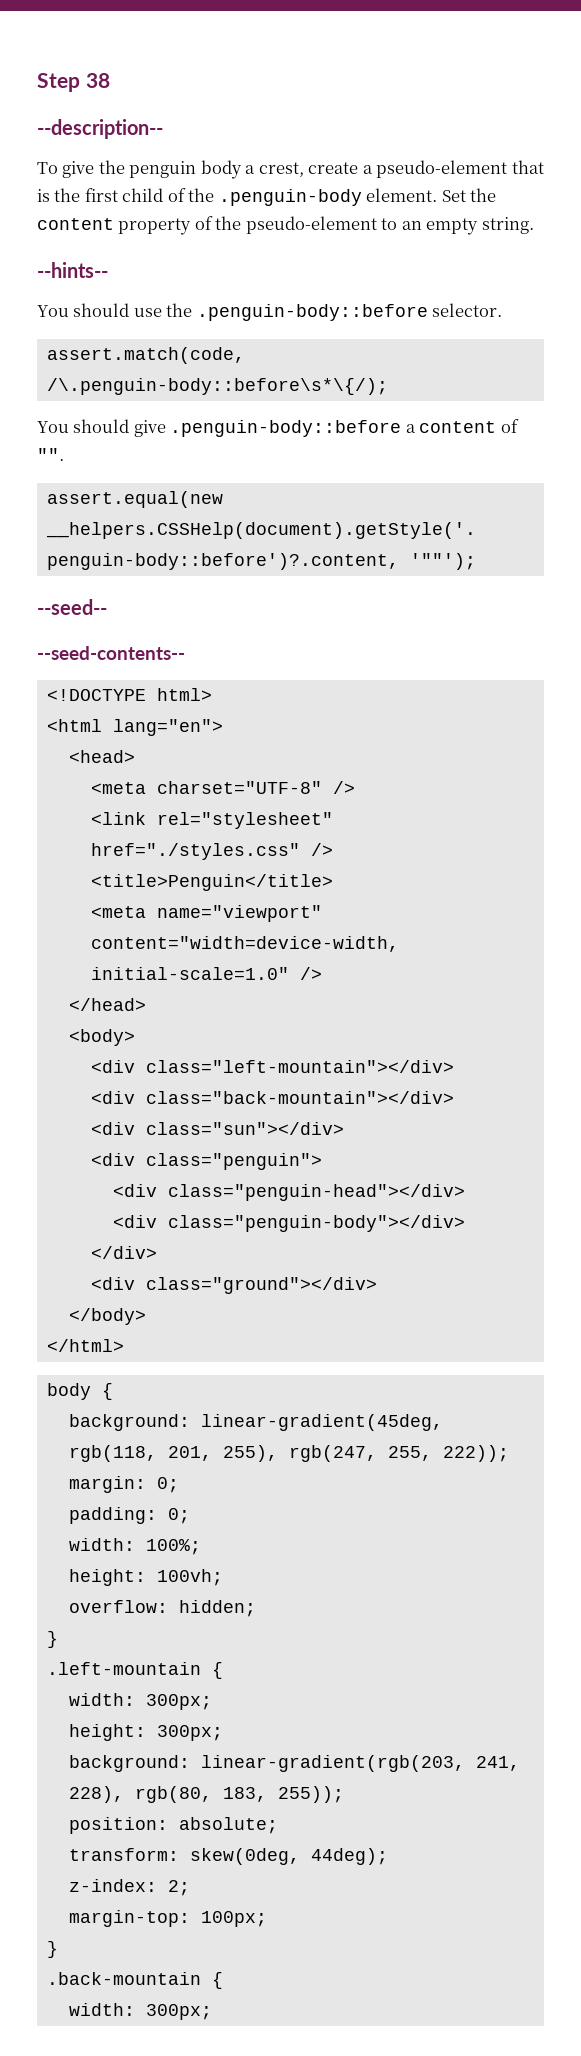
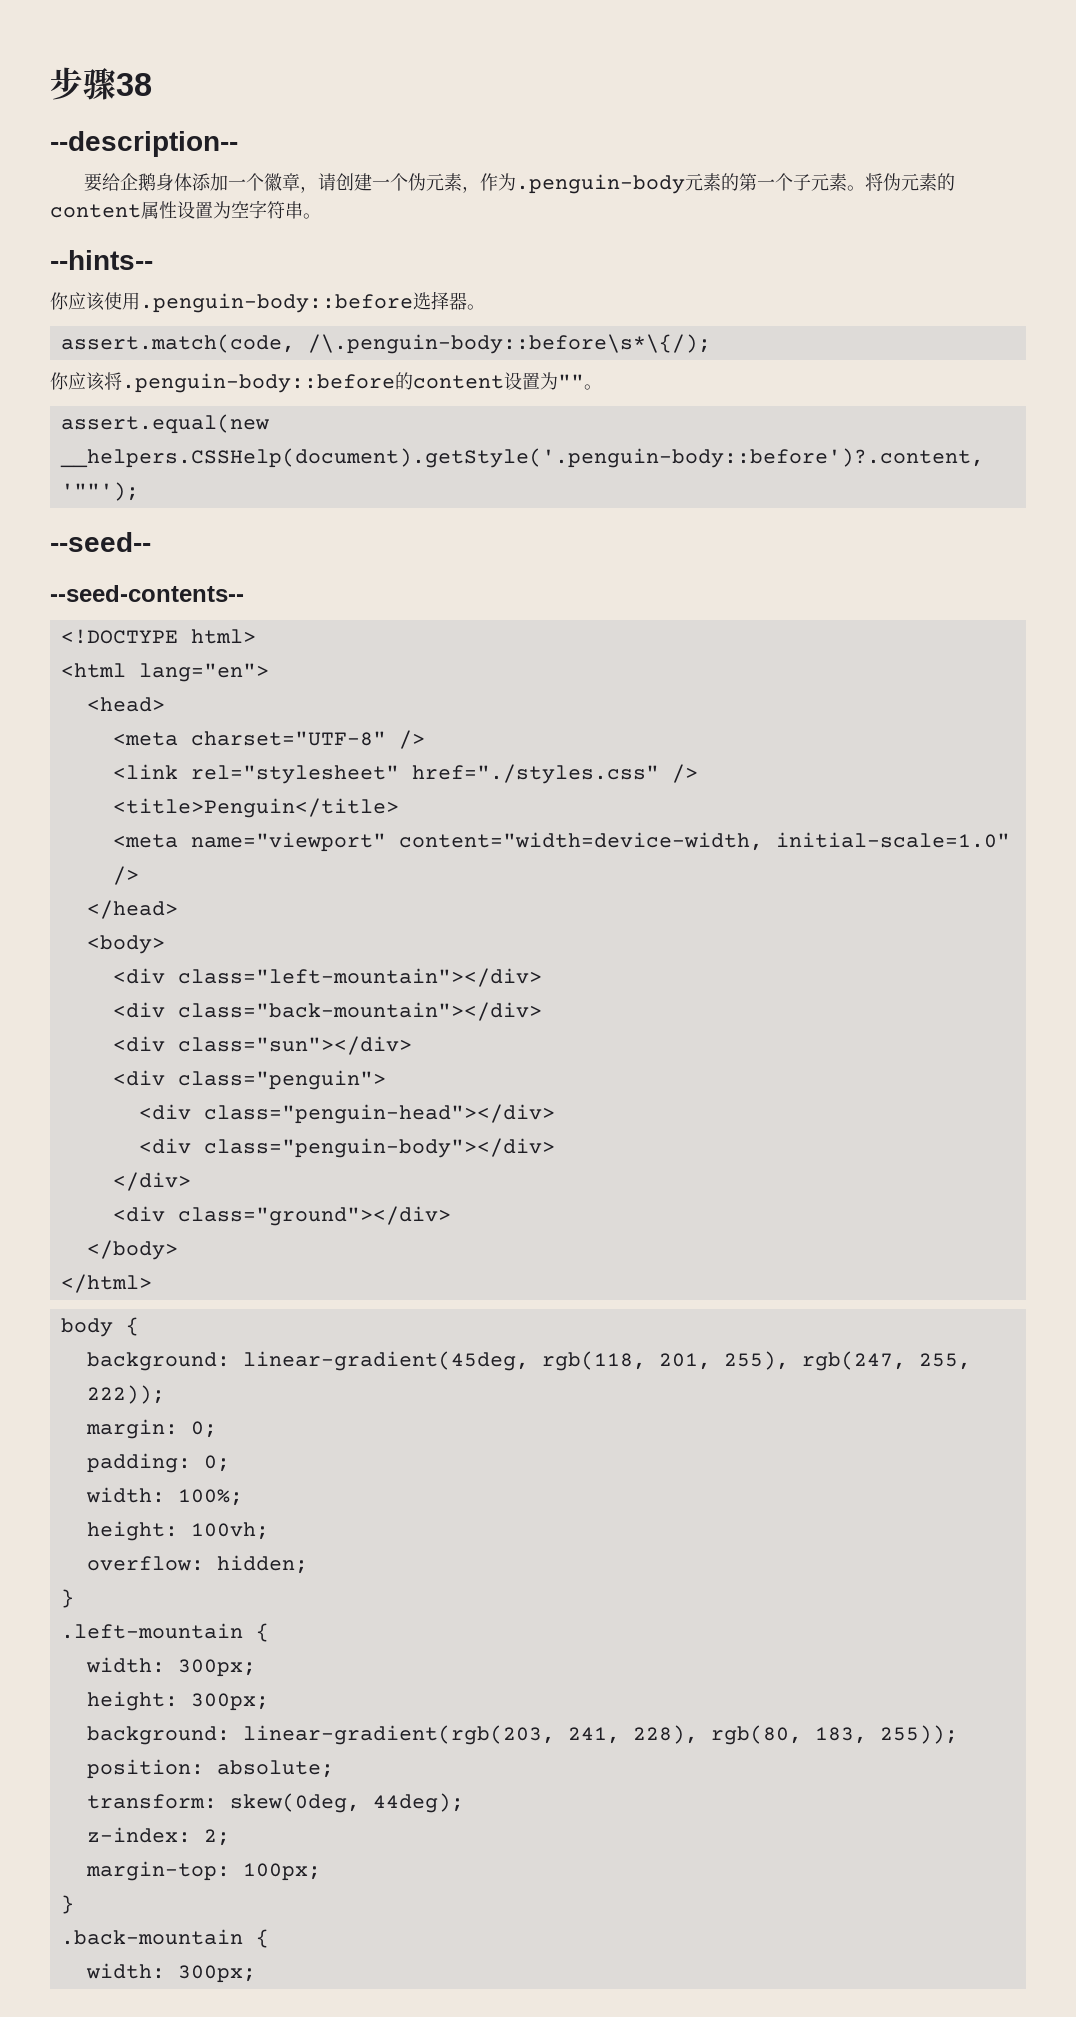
[37,73,80,92] Step -> [50,67,116,100] 步骤
[37,160,544,179] [37,188,497,206] [37,216,534,235] [37,262,108,278] [37,303,503,321] [46,347,245,364] [46,378,388,395] [37,419,519,437] [37,448,64,461] To give the penguin body a crest, create a pseudo-element that is the first child of the .penguin-body element. Set the content property of the pseudo-element to an empty string. // --hints-- // You should use the .penguin-body::before selector. // assert.match(code, /\.penguin-body::before\s*\{/); // You should give .penguin-body::before a content of "". -> [83,173,955,194] [50,200,321,219] [50,250,153,270] [50,291,485,313] [60,334,711,354] [50,372,602,393] 要给企鹅身体添加一个徽章，请创建一个伪元素，作为.penguin-body元素的第一个子元素。将伪元素的content属性设置为空字符串。 // --hints-- // 你应该使用.penguin-body::before选择器。 // assert.match(code, /\.penguin-body::before\s*\{/); // 你应该将.penguin-body::before的content设置为""。

